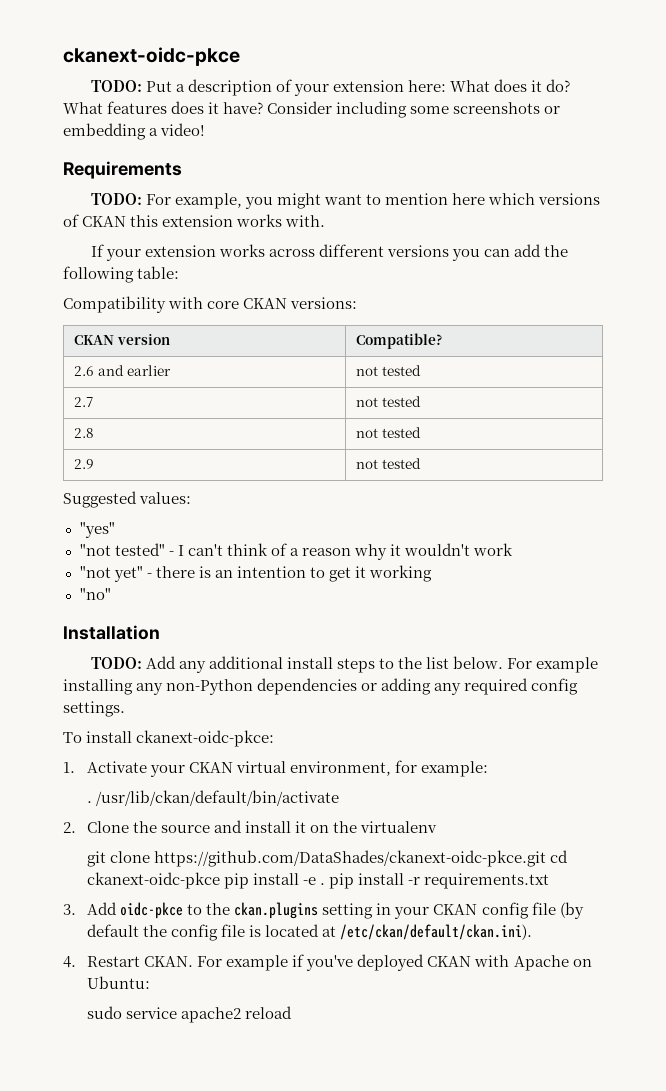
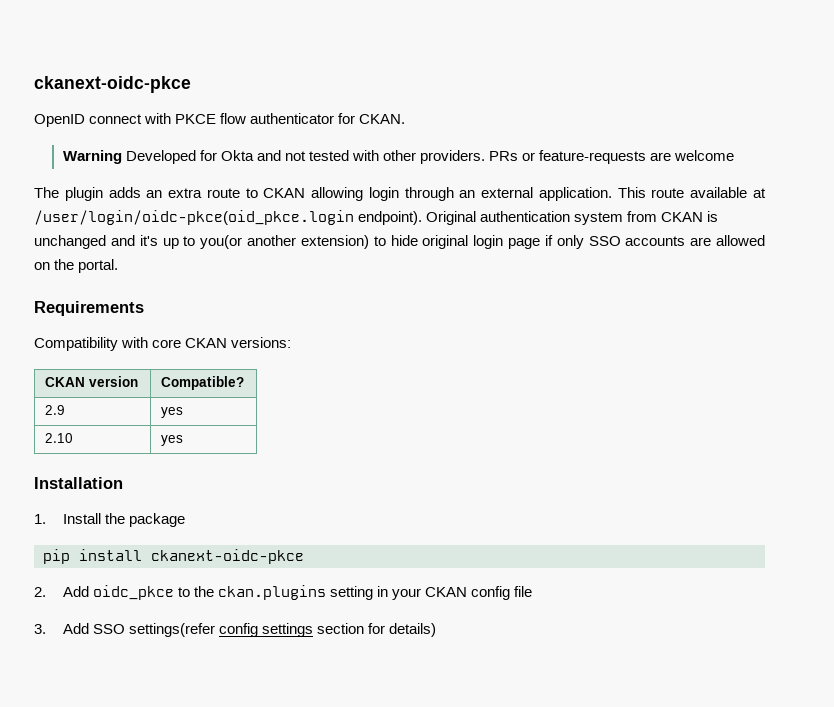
[63,47,240,66] [90,79,571,96] [63,101,561,118] [63,123,206,140] [63,161,182,179] [90,193,601,209] [63,214,326,227] [90,244,569,261] [63,266,180,283] ckanext-oidc-pkce // TODO: Put a description of your extension here: What does it do? What features does it have? Consider including some screenshots or embedding a video! // Requirements // TODO: For example, you might want to mention here which versions of CKAN this extension works with. // If your extension works across different versions you can add the following table: -> [34,76,191,93] [34,113,406,127] [62,150,735,164] [34,187,766,201] [34,210,719,225] [34,235,766,249] [34,259,119,273] [34,301,144,316] ckanext-oidc-pkce // OpenID connect with PKCE flow authenticator for CKAN. // Warning Developed for Okta and not tested with other providers. PRs or feature-requests are welcome // The plugin adds an extra route to CKAN allowing login through an external application. This route available at /user/login/oidc-pkce(oid_pkce.login endpoint). Original authentication system from CKAN is unchanged and it's up to you(or another extension) to hide original login page if only SSO accounts are allowed on the portal. // Requirements
[74,365,171,376] [356,365,422,376] [74,397,94,407] [356,396,422,407] [74,428,95,438] [356,427,422,438] [74,459,95,469] [356,458,422,469] [63,491,192,508] [79,522,115,538] [79,543,514,560] [79,565,433,582] [79,588,111,600] [63,625,160,640] [90,656,599,673] [63,678,579,695] [63,701,125,717] [63,730,275,747] [63,760,489,777] [87,790,340,806] [63,820,438,833] [87,850,569,867] [87,872,550,889] [63,902,184,919] 2.6 and earlier | not tested // 2.7 | not tested // 2.8 | not tested // 2.9 | not tested // Suggested values: // "yes" // "not tested" - I can't think of a reason why it wouldn't work // "not yet" - there is an intention to get it working // "no" // Installation // TODO: Add any additional install steps to the list below. For example installing any non-Python dependencies or adding any required config settings. // To install ckanext-oidc-pkce: // 1. Activate your CKAN virtual environment, for example: // . /usr/lib/ckan/default/bin/activate // 2. Clone the source and install it on the virtualenv // git clone https://github.com/DataShades/ckanext-oidc-pkce.git cd ckanext-oidc-pkce pip install -e . pip install -r requirements.txt // 3. Add oidc-pkce -> [44,405,65,415] [160,407,183,418] [44,433,73,443] [160,435,183,446] [34,477,123,489] [34,513,185,527] [43,549,304,564] [34,585,174,600] 2.9 | yes // 2.10 | yes // Installation // 1. Install the package // pip install ckanext-oidc-pkce // 2. Add oidc_pkce
[559,902,584,919] [87,924,533,941] [63,954,592,971] [87,976,151,989] [87,1006,293,1023] (by default the config file is located at /etc/ckan/default/ckan.ini). // 4. Restart CKAN. For example if you've deployed CKAN with Apache on Ubuntu: // sudo service apache2 reload -> [34,623,437,637] // 3. Add SSO settings(refer config settings section for details)

